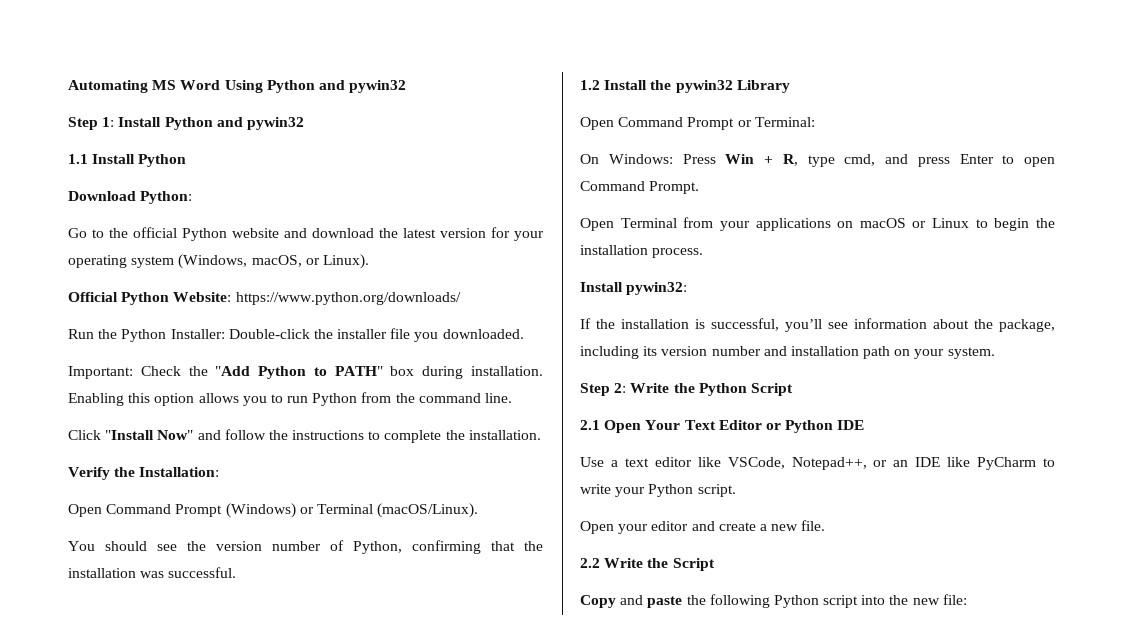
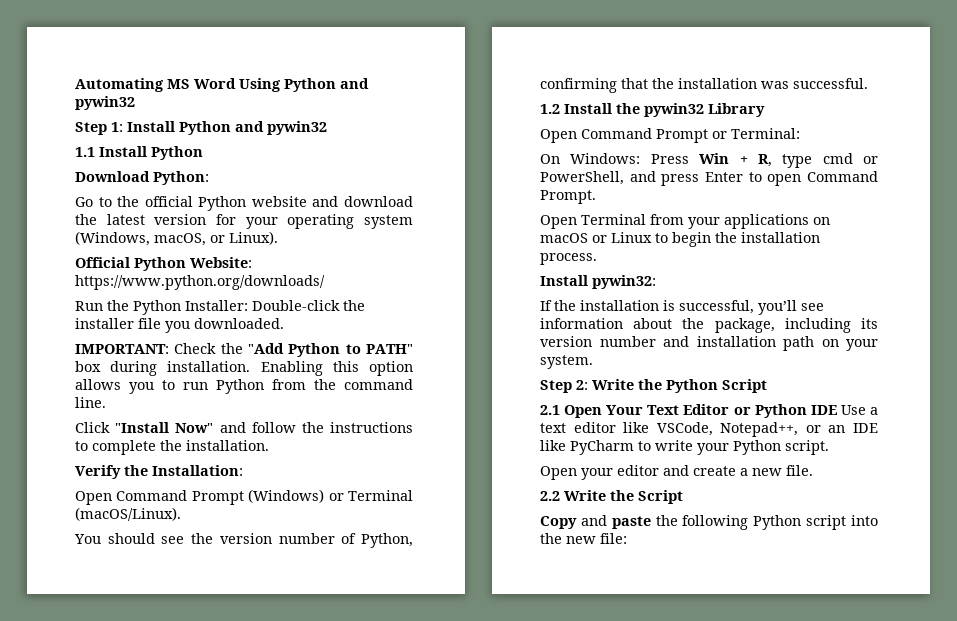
[68,366,133,379] Important: -> [75,344,169,354] IMPORTANT:
[844,154,876,166] cmd, -> [822,153,878,164] [540,171,624,185] cmd or PowerShell,
(865, 425) // -> (837, 410) none

